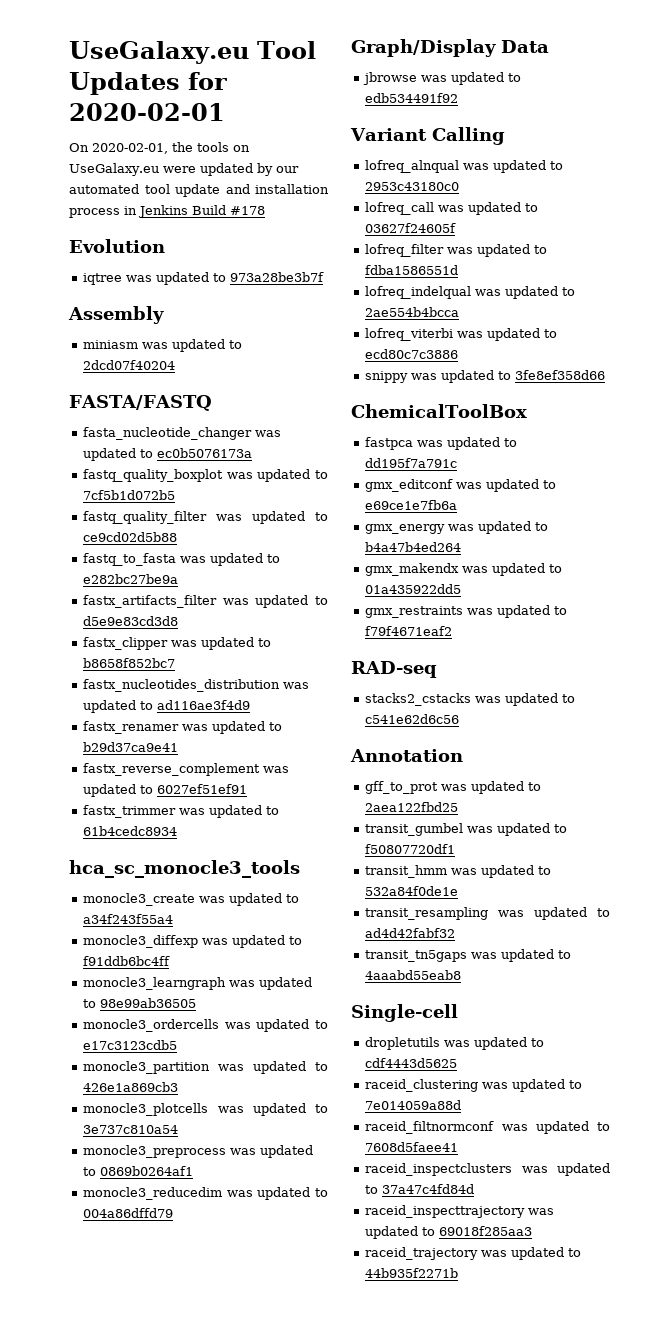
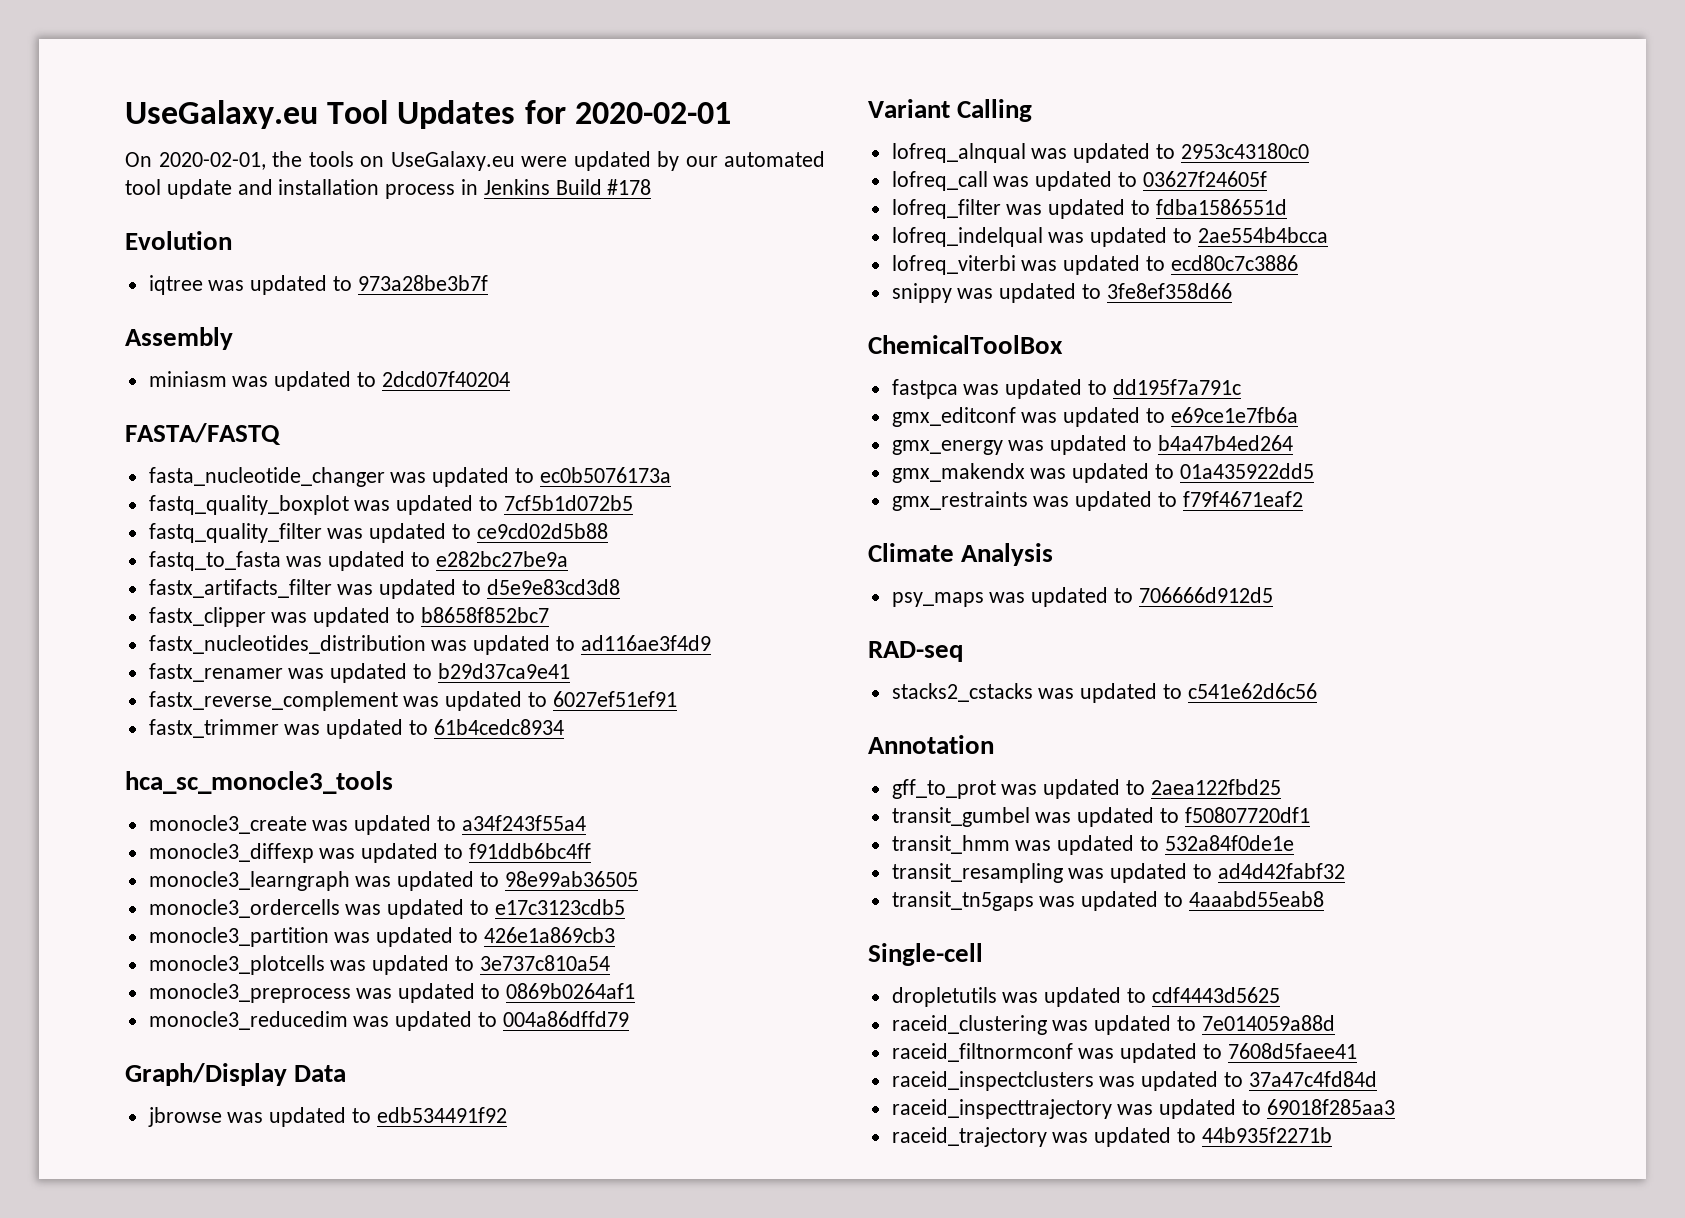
(453, 631) none -> [868,543,1054,566] [891,587,1273,607] // Climate Analysis // psy_maps was updated to 706666d912d5

